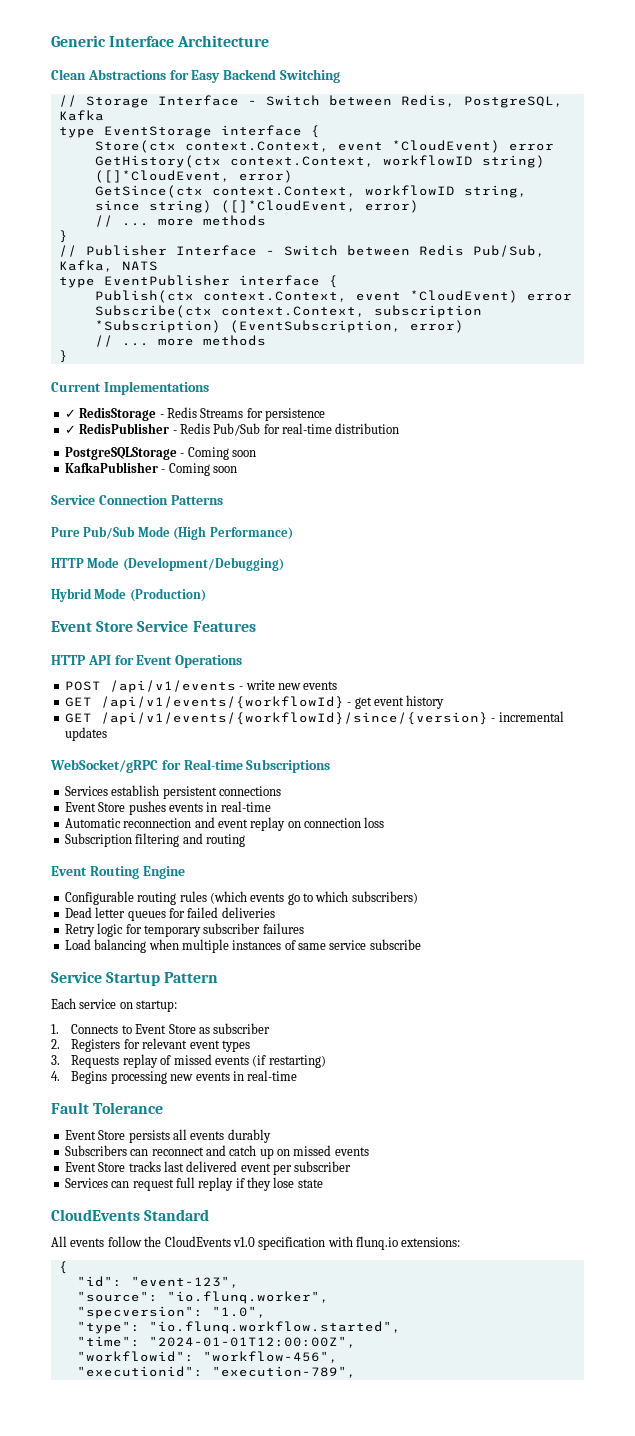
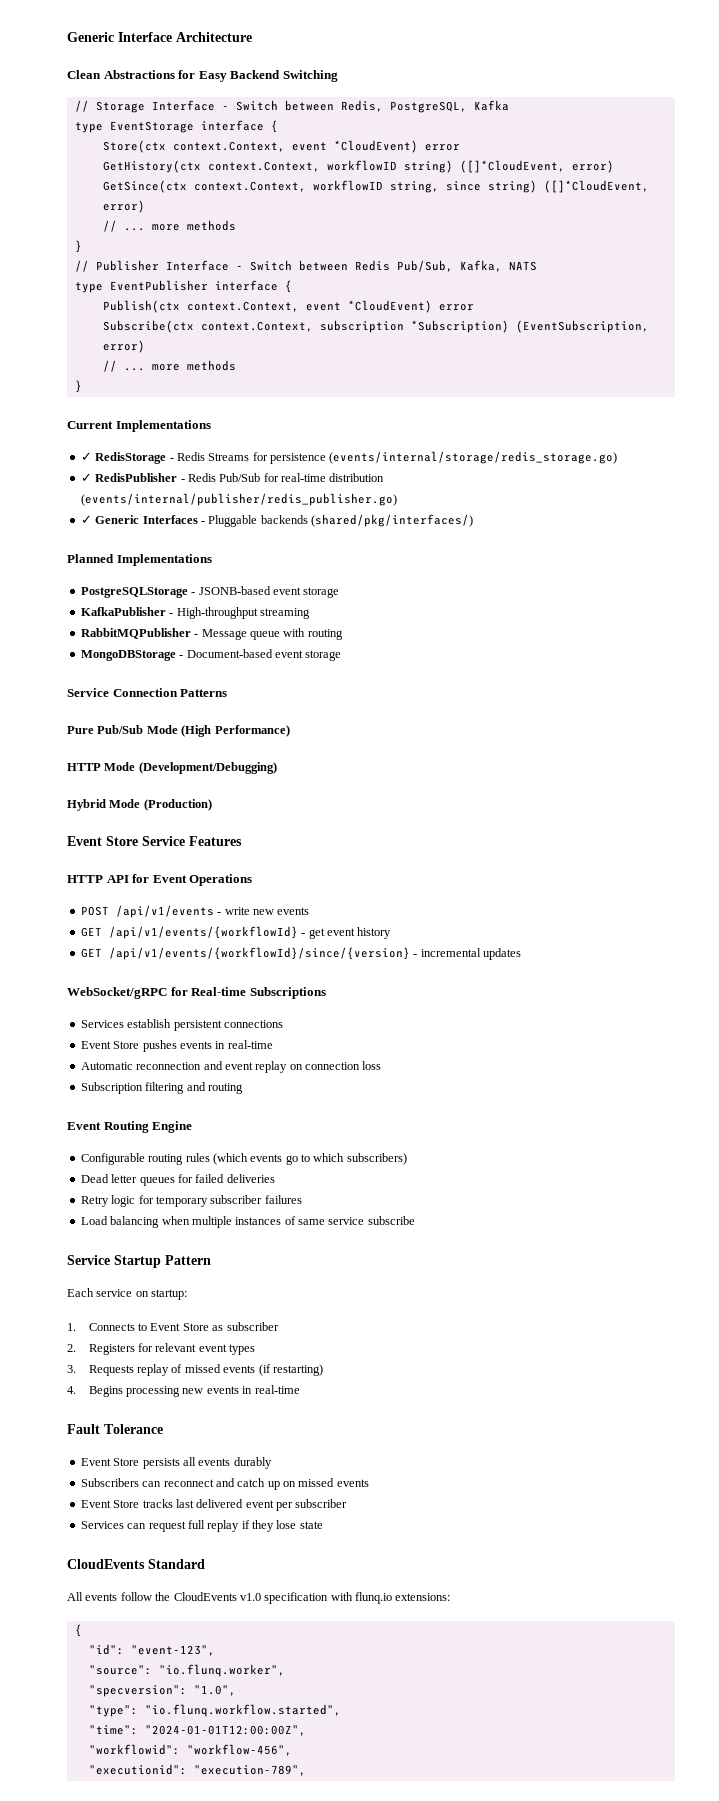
(325, 414) none -> [329,451,618,464] (events/internal/storage/redis_storage.go)
(400, 428) none -> [80,493,397,506] [80,514,473,527] [67,554,212,566] (events/internal/publisher/redis_publisher.go) // ✓ Generic Interfaces - Pluggable backends (shared/pkg/interfaces/) // Planned Implementations
[187,447,256,460] Coming soon -> [198,586,340,598] JSONB-based event storage
[168,463,237,476] Coming soon -> [176,607,310,619] [80,628,343,640] [80,649,342,661] High-throughput streaming // RabbitMQPublisher - Message queue with routing // MongoDBStorage - Document-based event storage

